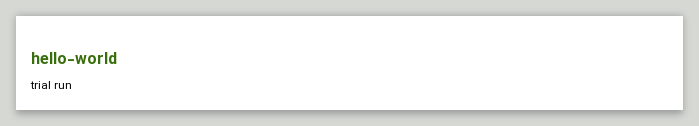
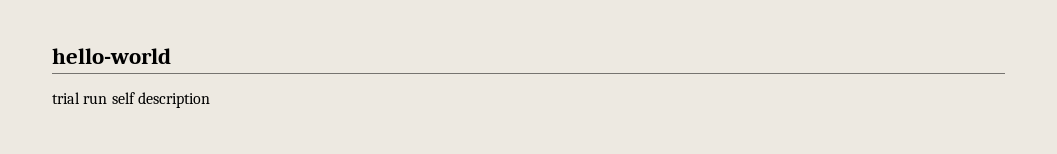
(73, 86) none -> [111,92,210,108] self description

